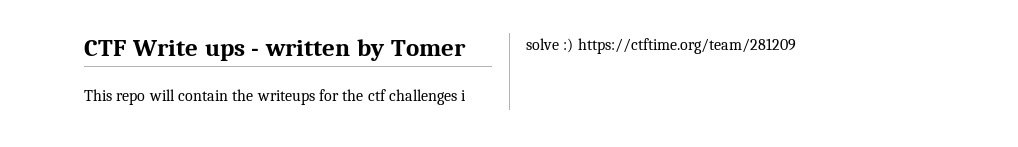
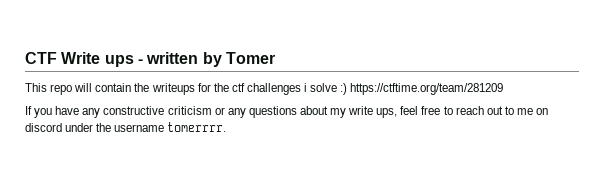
(796, 46) none -> [25,106,549,118] [25,122,227,132] // If you have any constructive criticism or any questions about my write ups, feel free to reach out to me on discord under the username tomerrrr.

